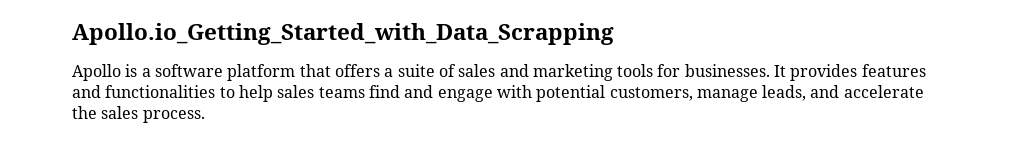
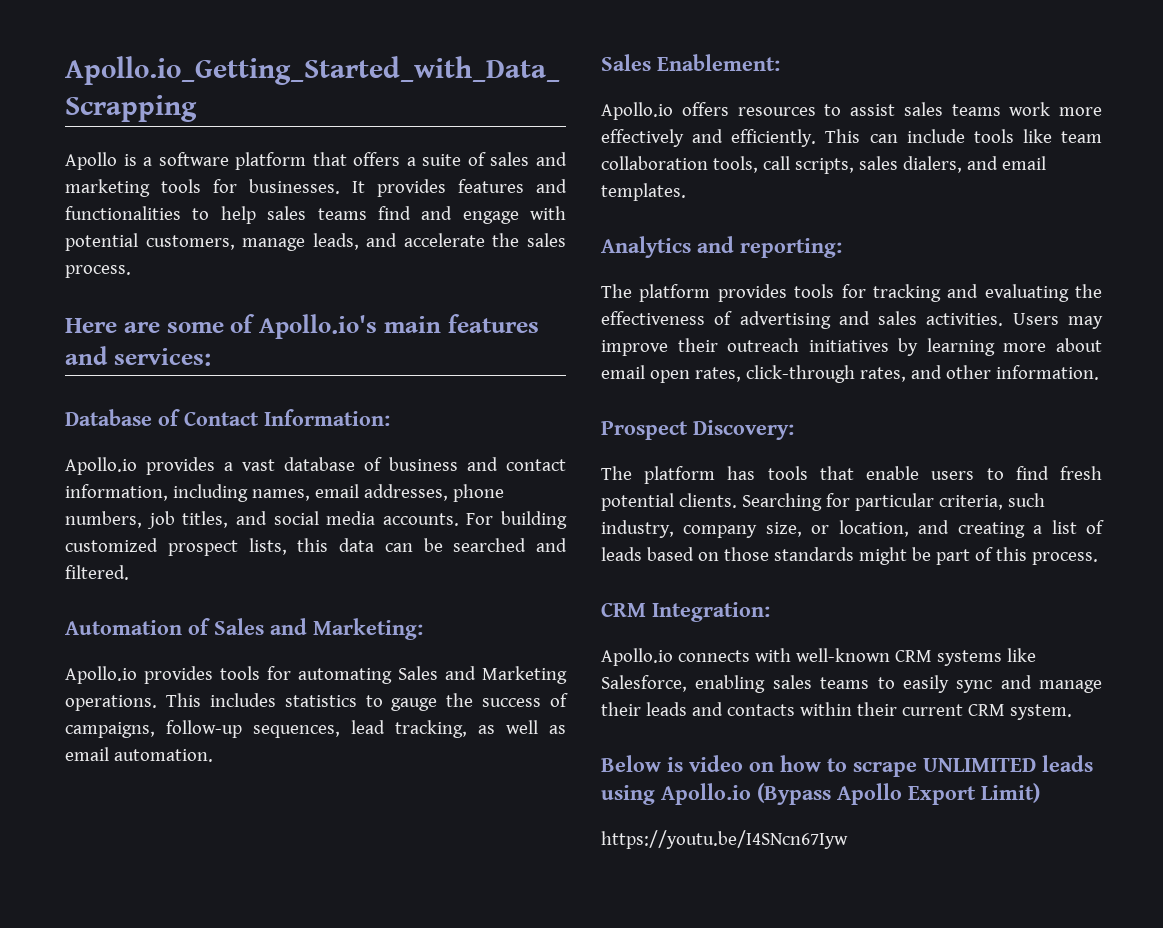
(205, 116) none -> [65,314,539,339] [65,346,211,366] [65,409,390,426] [65,457,566,475] [65,484,504,502] [65,511,567,529] [65,538,567,556] [65,565,129,580] [65,618,423,640] [65,666,567,684] [65,693,568,711] [65,720,566,738] [65,747,213,762] [601,54,780,71] [601,102,1102,120] [601,129,1102,147] [601,156,1046,174] [601,183,686,201] [601,236,842,258] [601,284,1102,302] [601,311,1103,329] [601,338,1102,356] [601,365,1099,383] [601,420,794,440] [601,466,1102,484] [601,493,1045,511] [601,520,1104,538] [601,547,1098,565] [601,602,770,622] [601,648,1036,666] [601,675,1102,693] [601,702,1072,720] [601,755,1093,777] [601,783,1040,805] [601,830,848,849] // Here are some of Apollo.io's main features and services: // Database of Contact Information: // Apollo.io provides a vast database of business and contact information, including names, email addresses, phone numbers, job titles, and social media accounts. For building customized prospect lists, this data can be searched and filtered. // Automation of Sales and Marketing: // Apollo.io provides tools for automating Sales and Marketing operations. This includes statistics to gauge the success of campaigns, follow-up sequences, lead tracking, as well as email automation. // Sales Enablement: // Apollo.io offers resources to assist sales teams work more effectively and efficiently. This can include tools like team collaboration tools, call scripts, sales dialers, and email templates. // Analytics and reporting: // The platform provides tools for tracking and evaluating the effectiveness of advertising and sales activities. Users may improve their outreach initiatives by learning more about email open rates, click-through rates, and other information. // Prospect Discovery: // The platform has tools that enable users to find fresh potential clients. Searching for particular criteria, such industry, company size, or location, and creating a list of leads based on those standards might be part of this process. // CRM Integration: // Apollo.io connects with well-known CRM systems like Salesforce, enabling sales teams to easily sync and manage their leads and contacts within their current CRM system. // Below is video on how to scrape UNLIMITED leads using Apollo.io (Bypass Apollo Export Limit) // https://youtu.be/I4SNcn67Iyw

